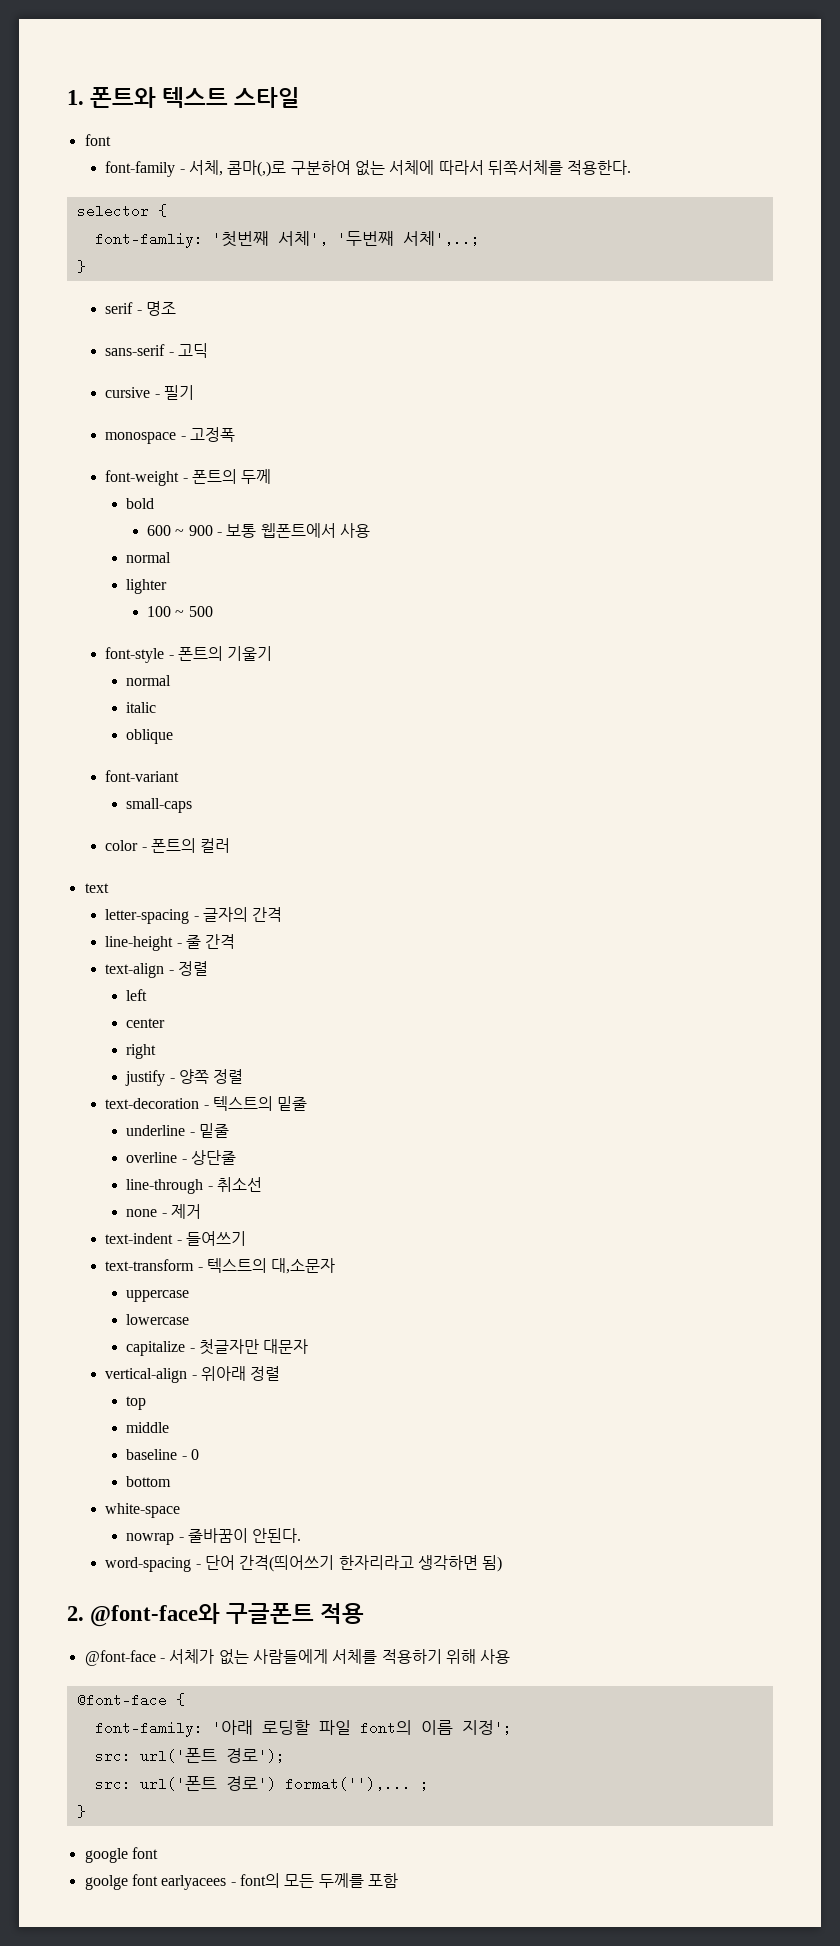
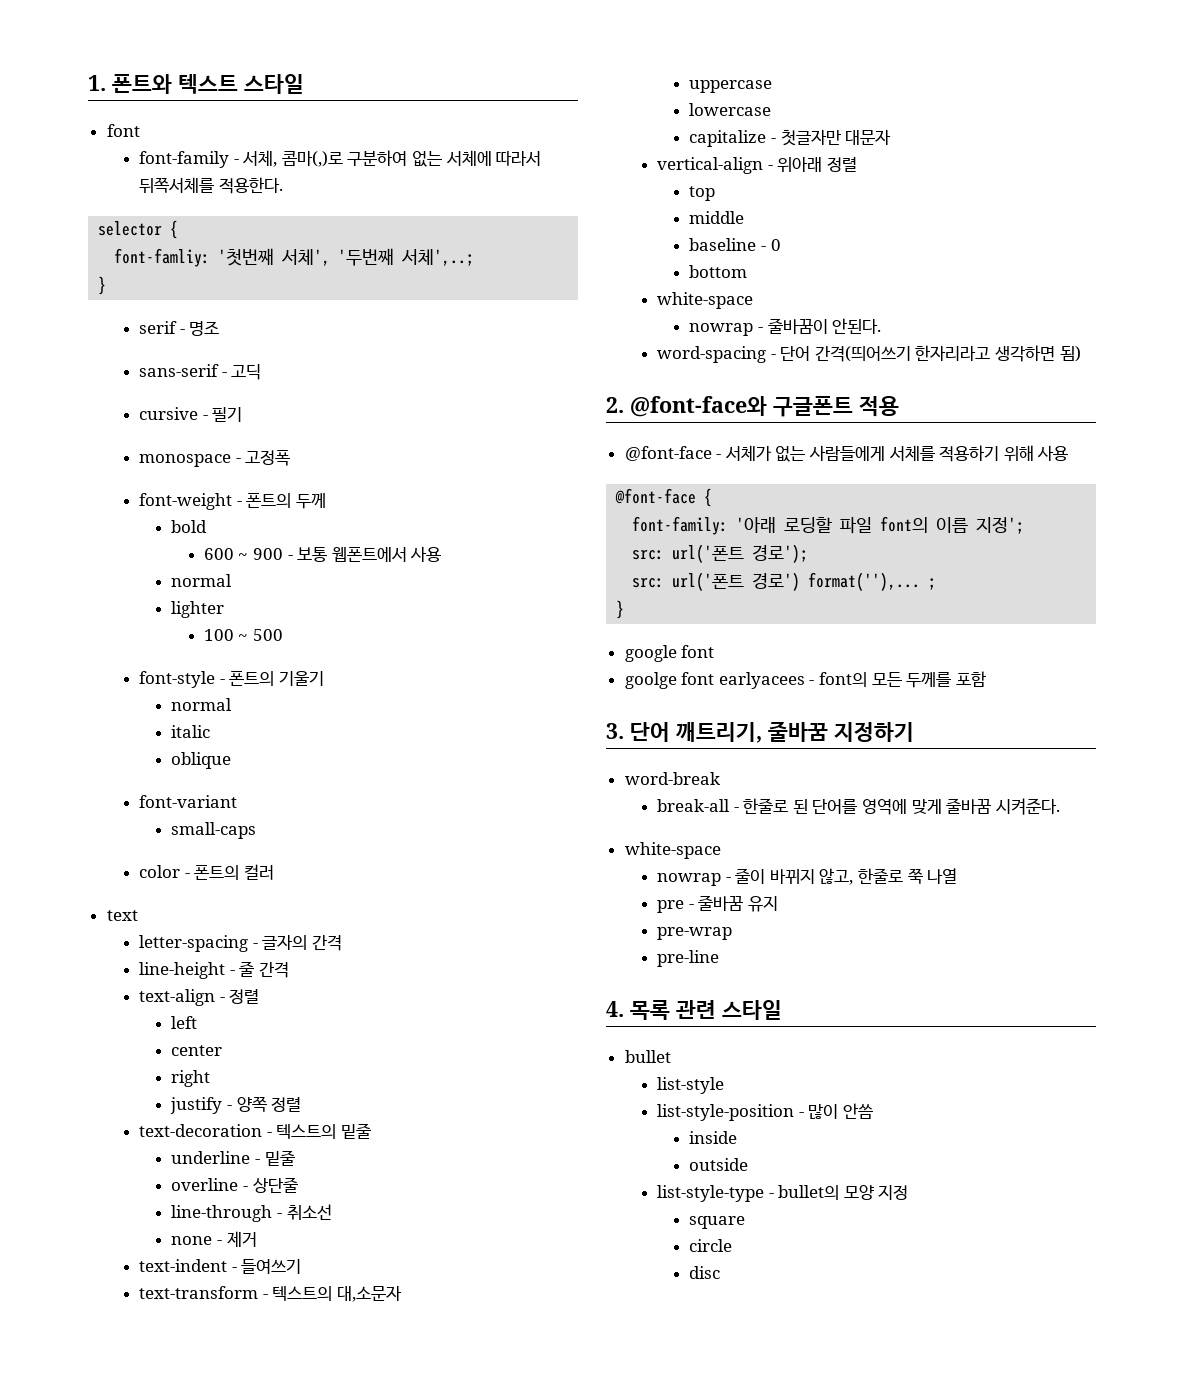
(398, 1880) none -> [606,721,914,743] [624,772,720,785] [657,798,1060,815] [624,842,721,859] [657,868,958,886] [657,895,778,913] [657,927,733,940] [657,950,720,967] [606,1000,782,1020] [624,1050,671,1063] [657,1077,725,1094] [657,1103,873,1121] [689,1131,738,1144] [689,1158,749,1171] [657,1185,909,1202] [689,1216,746,1229] [689,1239,733,1252] [689,1266,721,1279] // 3. 단어 깨트리기, 줄바꿈 지정하기 // word-break // break-all - 한줄로 된 단어를 영역에 맞게 줄바꿈 시켜준다. // white-space // nowrap - 줄이 바뀌지 않고, 한줄로 쭉 나열 // pre - 줄바꿈 유지 // pre-wrap // pre-line // 4. 목록 관련 스타일 // bullet // list-style // list-style-position - 많이 안씀 // inside // outside // list-style-type - bullet의 모양 지정 // square // circle // disc

